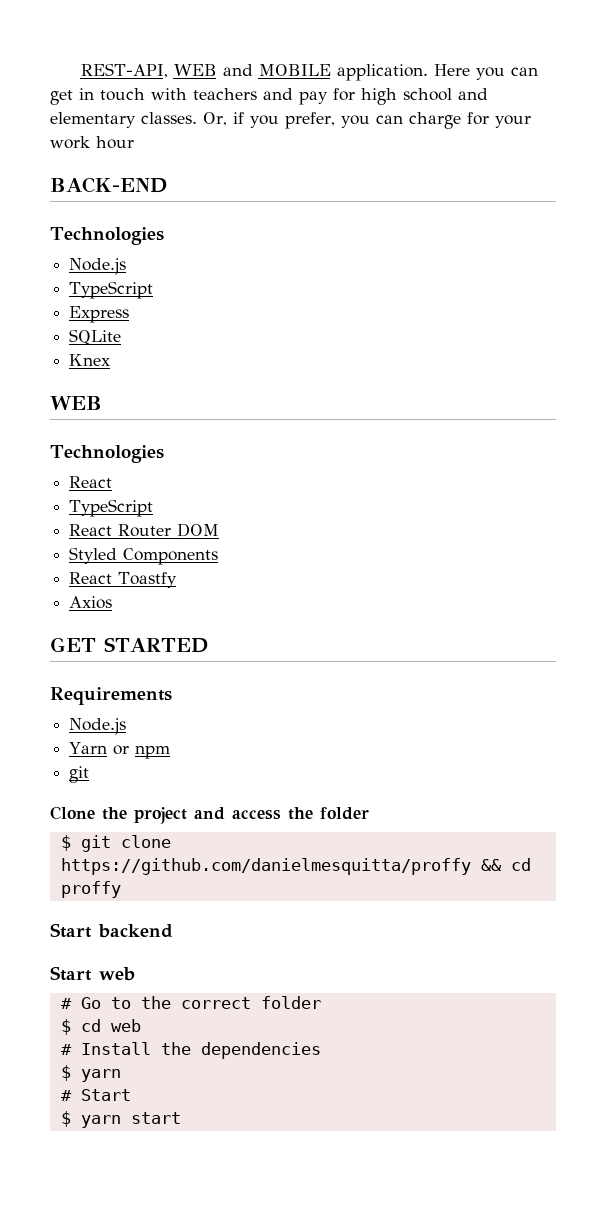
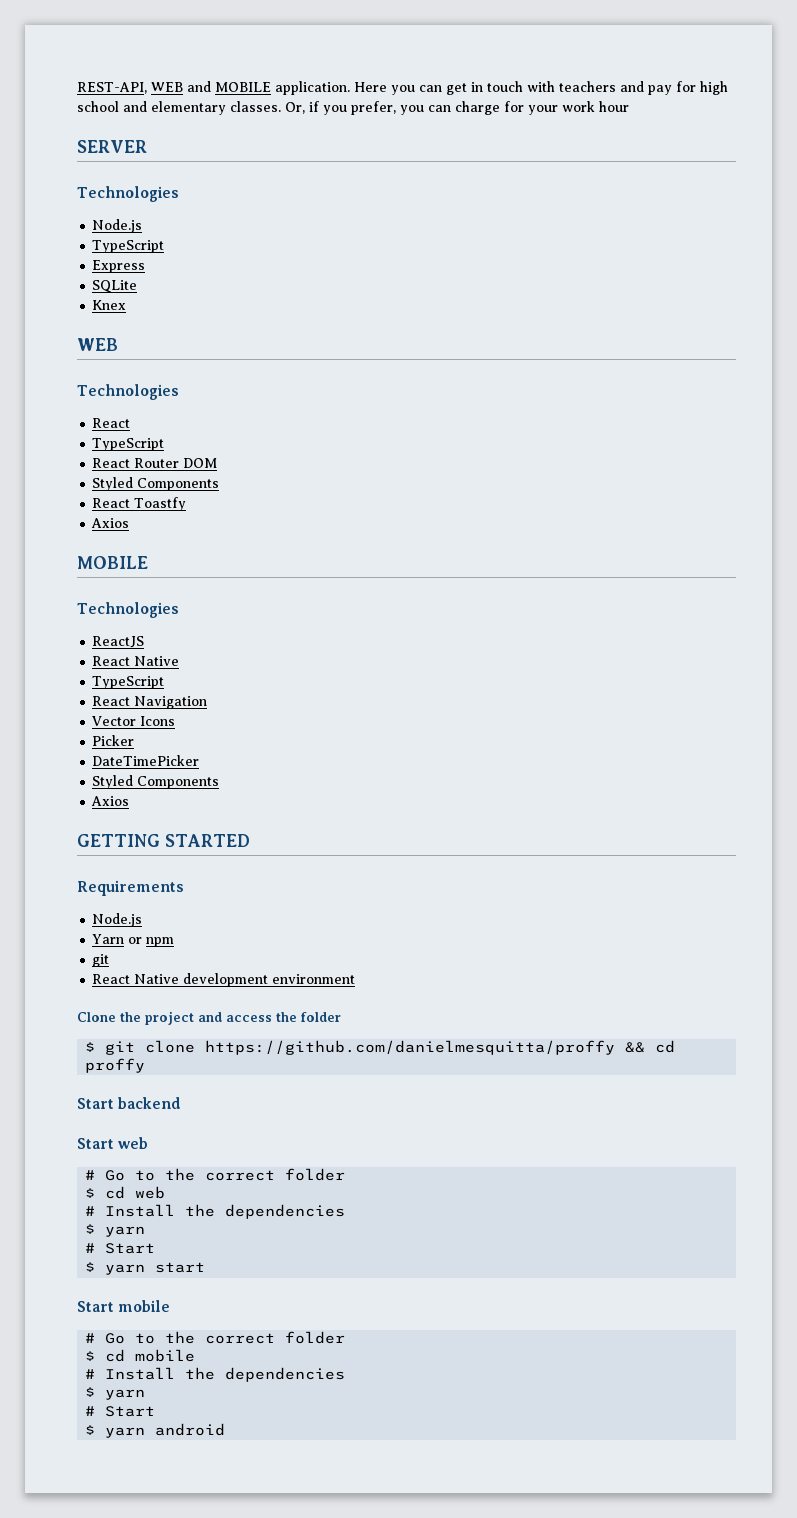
[50,177,168,193] BACK-END -> [77,140,147,153] SERVER
[50,637,96,652] GET -> [77,556,148,569] [77,602,179,618] [92,636,145,648] [92,656,180,666] [92,676,165,689] [92,696,208,709] [92,716,176,726] [92,735,135,746] [92,755,200,766] [92,775,220,789] [91,796,130,806] [77,834,160,847] MOBILE // Technologies // ReactJS // React Native // TypeScript // React Navigation // Vector Icons // Picker // DateTimePicker // Styled Components // Axios // GETTING
(90, 774) none -> [92,973,356,987] // React Native development environment
(181, 1118) none -> [77,1300,171,1312] [85,1331,346,1344] [85,1349,196,1362] [85,1367,346,1382] [85,1387,146,1400] [85,1406,156,1417] [85,1423,226,1438] // Start mobile // # Go to the correct folder // $ cd mobile // # Install the dependencies // $ yarn // # Start // $ yarn android

